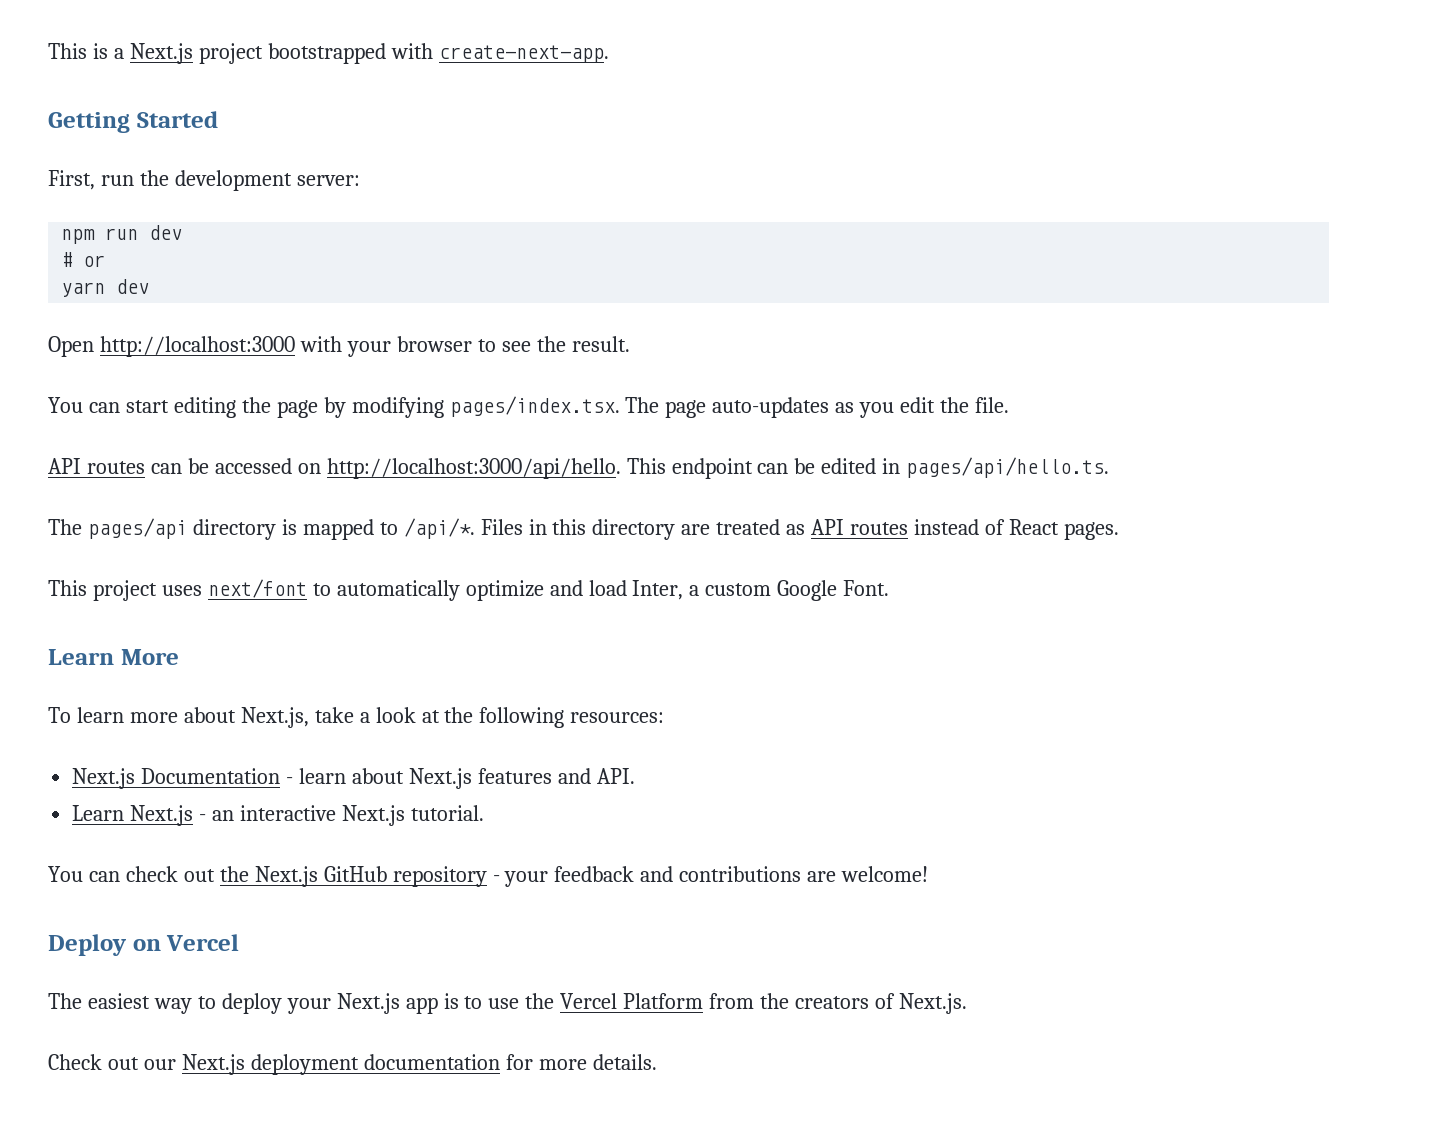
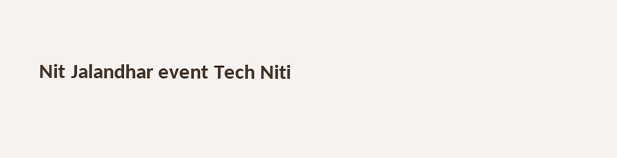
[48,43,609,64] [48,111,218,133] [48,170,360,191] [61,225,183,244] [61,252,106,267] [61,279,150,297] [48,336,630,357] [48,396,1010,418] [48,457,1110,479] [48,518,1119,540] [48,579,890,601] [48,649,179,665] [48,707,665,728] [72,768,635,789] [72,805,484,826] [48,866,929,887] [48,934,240,956] [48,993,967,1014] [48,1054,657,1075] This is a Next.js project bootstrapped with create-next-app. // Getting Started // First, run the development server: // npm run dev // # or // yarn dev // Open http://localhost:3000 with your browser to see the result. // You can start editing the page by modifying pages/index.tsx. The page auto-updates as you edit the file. // API routes can be accessed on http://localhost:3000/api/hello. This endpoint can be edited in pages/api/hello.ts. // The pages/api directory is mapped to /api/*. Files in this directory are treated as API routes instead of React pages. // This project uses next/font to automatically optimize and load Inter, a custom Google Font. // Learn More // To learn more about Next.js, take a look at the following resources: // Next.js Documentation - learn about Next.js features and API. // Learn Next.js - an interactive Next.js tutorial. // You can check out the Next.js GitHub repository - your feedback and contributions are welcome! // Deploy on Vercel // The easiest way to deploy your Next.js app is to use the Vercel Platform from the creators of Next.js. // Check out our Next.js deployment documentation for more details. -> [39,63,293,79] Nit Jalandhar event Tech Niti

